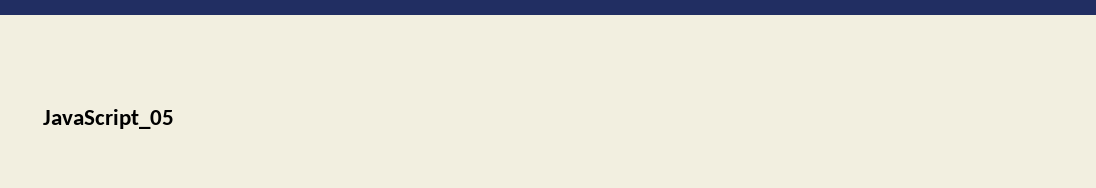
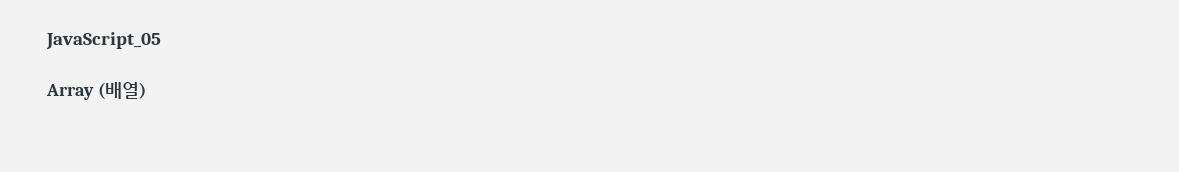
(174, 119) none -> [46,82,146,100] // Array (배열)

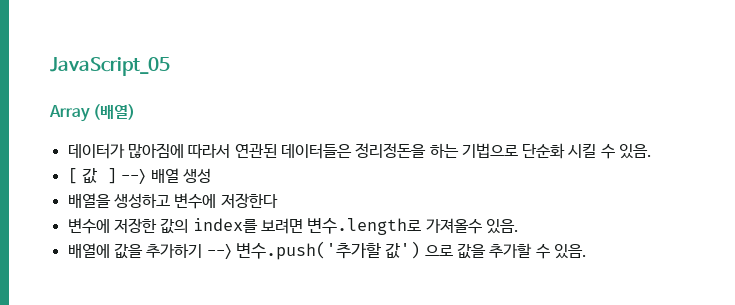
(146, 90) none -> [67,143,653,159] [67,168,212,184] [67,193,278,209] [67,218,519,235] [67,241,587,260] // 데이터가 많아짐에 따라서 연관된 데이터들은 정리정돈을 하는 기법으로 단순화 시킬 수 있음. // [ 값 ] --> 배열 생성 // 배열을 생성하고 변수에 저장한다 // 변수에 저장한 값의 index를 보려면 변수.length로 가져올수 있음. // 배열에 값을 추가하기 --> 변수.push('추가할 값') 으로 값을 추가할 수 있음.

